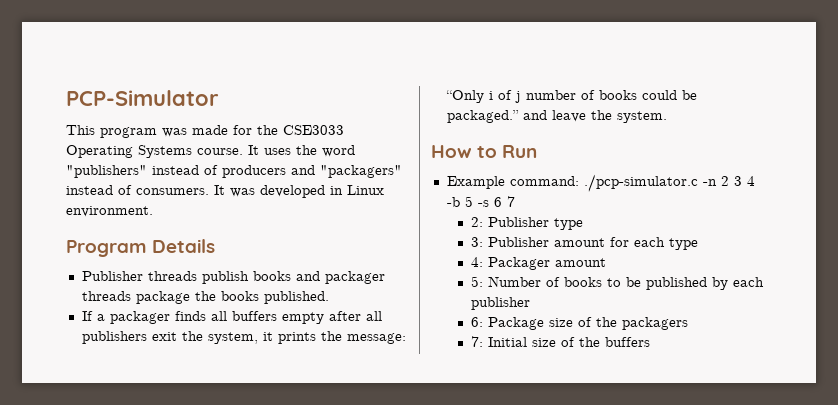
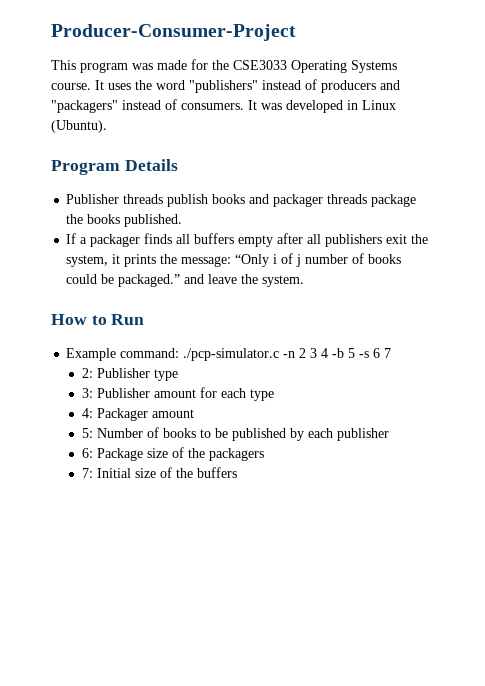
[66,90,219,106] PCP-Simulator -> [51,24,296,41] Producer-Consumer-Project
[66,206,153,217] environment. -> [51,120,107,133] (Ubuntu).

